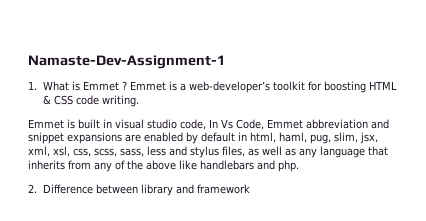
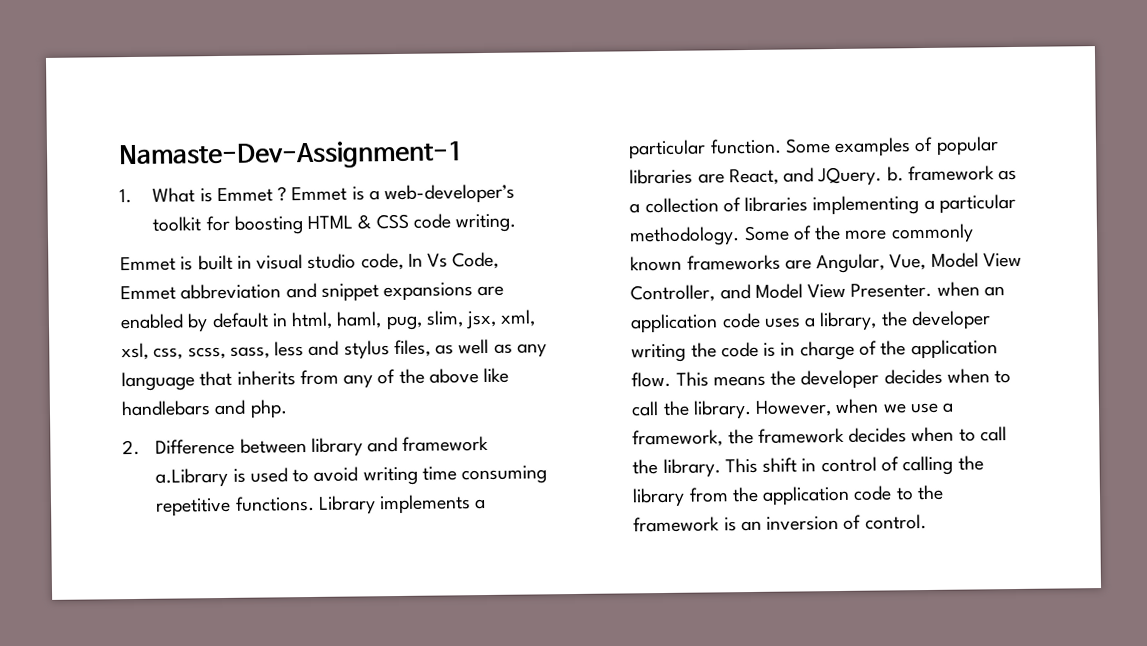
(250, 189) none -> [155,465,548,488] [155,494,487,517] [628,136,999,160] [629,165,1018,187] [629,193,1017,216] [629,223,974,247] [630,252,1023,274] [630,281,1006,303] [630,310,992,334] [631,339,998,363] [631,368,1012,390] [631,398,955,420] [632,426,1008,448] [632,455,984,478] [632,484,945,508] [633,514,927,533] a.Library is used to avoid writing time consuming repetitive functions. Library implements a particular function. Some examples of popular libraries are React, and JQuery. b. framework as a collection of libraries implementing a particular methodology. Some of the more commonly known frameworks are Angular, Vue, Model View Controller, and Model View Presenter. when an application code uses a library, the developer writing the code is in charge of the application flow. This means the developer decides when to call the library. However, when we use a framework, the framework decides when to call the library. This shift in control of calling the library from the application code to the framework is an inversion of control.

